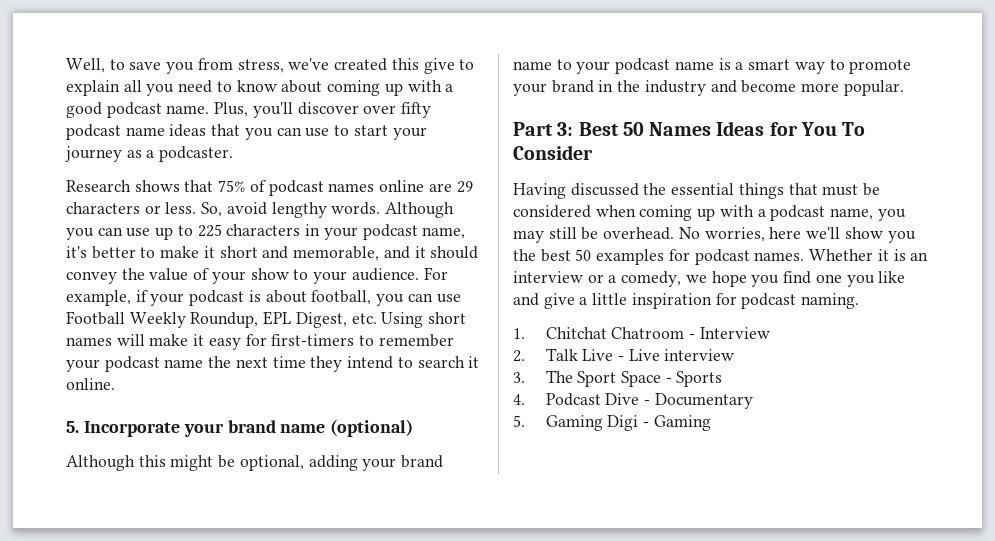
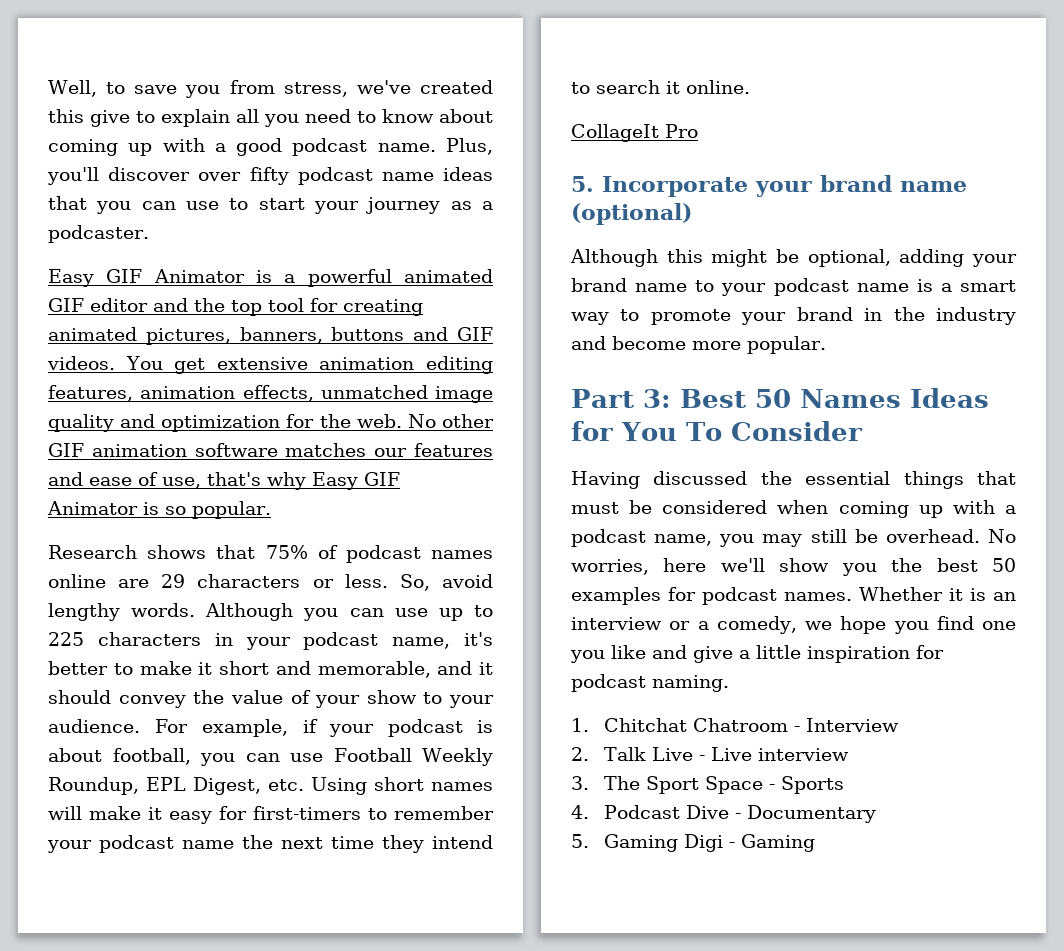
(234, 154) none -> [48,269,493,287] [48,298,423,316] [48,327,494,345] [47,356,493,374] [48,385,493,403] [48,414,495,432] [48,443,494,457] [48,472,400,490] [47,501,271,519] // Easy GIF Animator is a powerful animated GIF editor and the top tool for creating animated pictures, banners, buttons and GIF videos. You get extensive animation editing features, animation effects, unmatched image quality and optimization for the web. No other GIF animation software matches our features and ease of use, that's why Easy GIF Animator is so popular.
(115, 384) none -> [571,124,698,142] // CollageIt Pro

